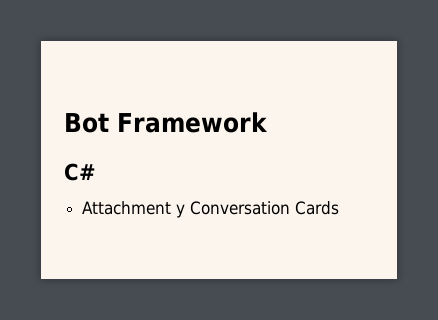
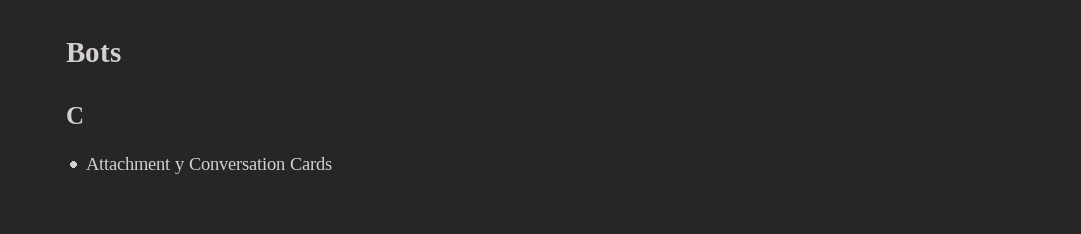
[64,112,268,133] [64,163,96,181] Bot Framework // C# -> [66,43,121,62] [66,107,84,124] Bots // C

